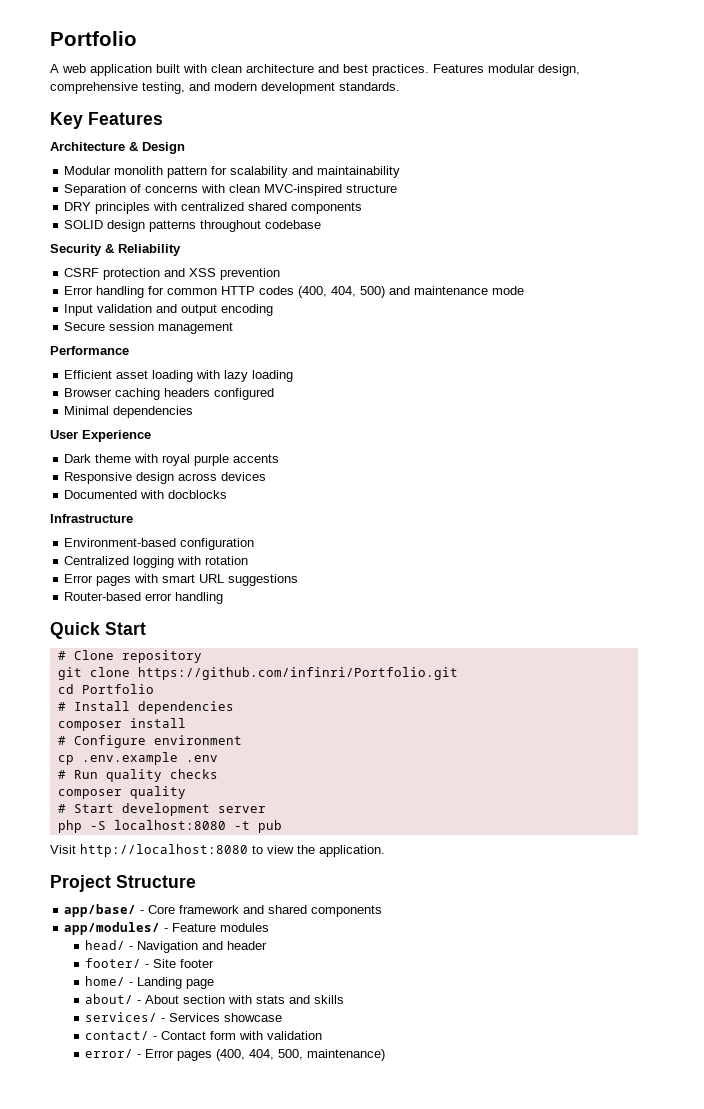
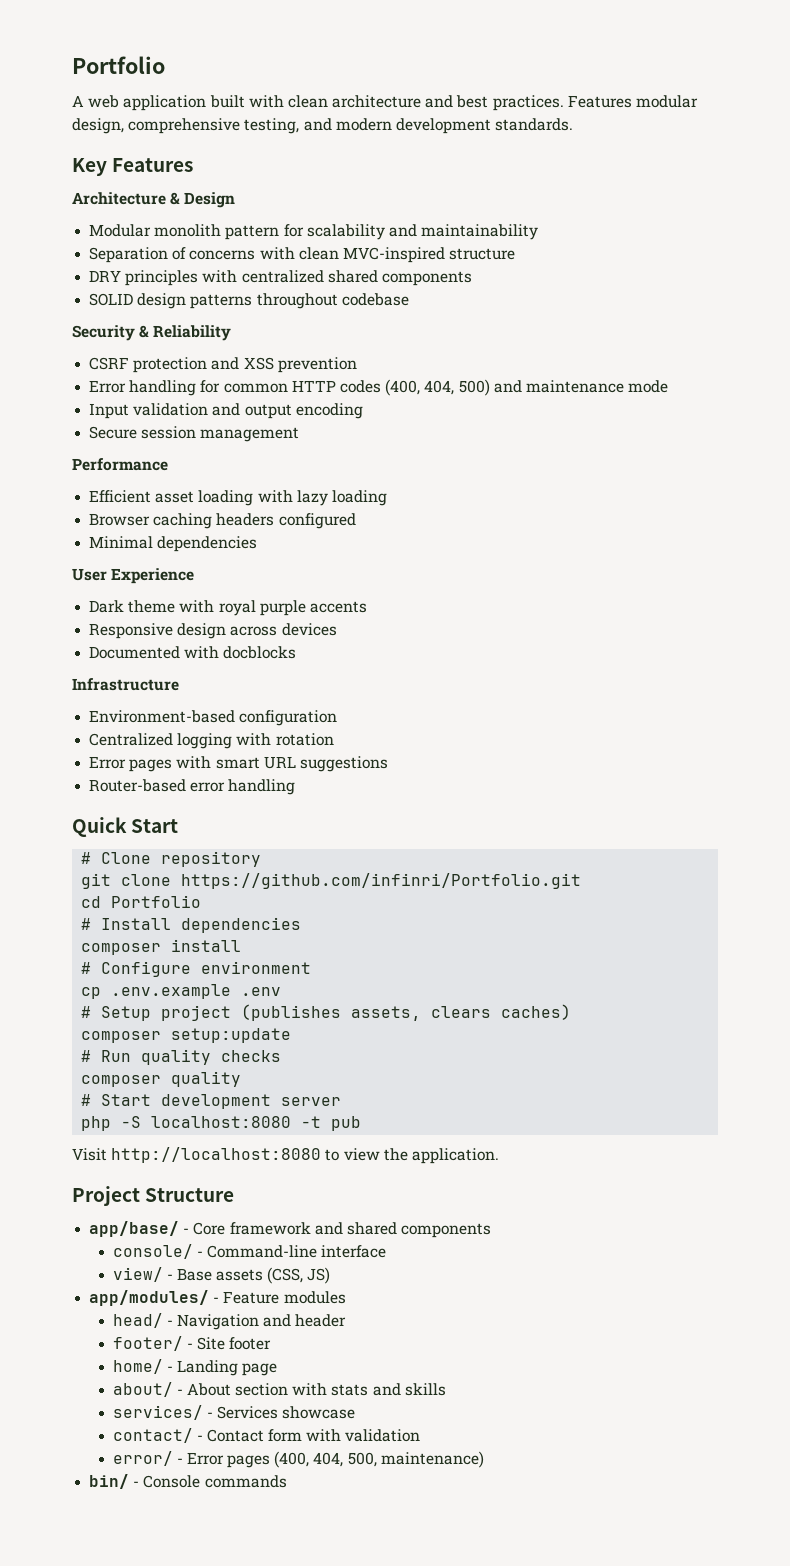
(218, 758) none -> [81,1004,572,1021] [81,1028,292,1043] // # Setup project (publishes assets, clears caches) // composer setup:update
(383, 911) none -> [112,1244,387,1259] [112,1267,331,1284] // console/ - Command-line interface // view/ - Base assets (CSS, JS)
(386, 1055) none -> [89,1474,287,1489] // bin/ - Console commands

